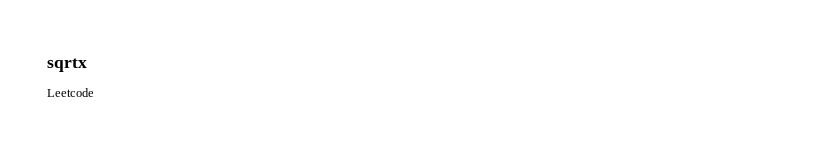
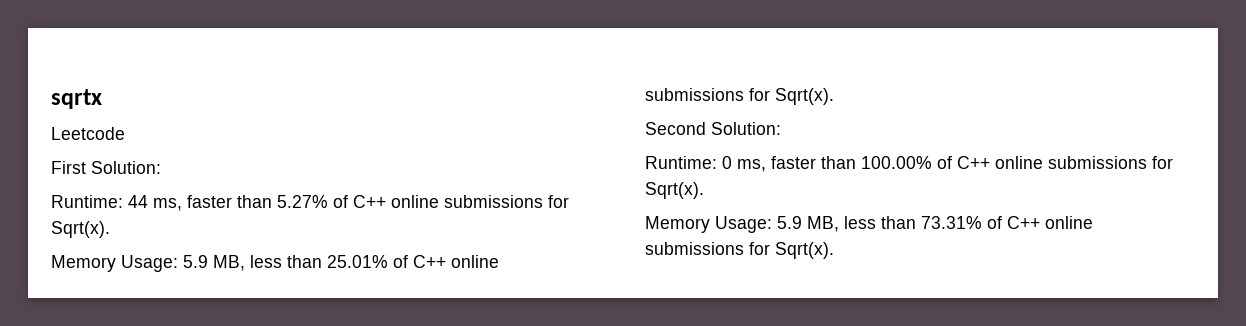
(94, 92) none -> [51,161,161,174] [51,195,569,211] [51,221,110,238] [51,255,499,272] [645,88,834,105] [645,122,781,135] [645,156,1173,172] [645,182,704,199] [645,216,1093,233] [645,242,834,259] // First Solution: // Runtime: 44 ms, faster than 5.27% of C++ online submissions for Sqrt(x). // Memory Usage: 5.9 MB, less than 25.01% of C++ online submissions for Sqrt(x). // Second Solution: // Runtime: 0 ms, faster than 100.00% of C++ online submissions for Sqrt(x). // Memory Usage: 5.9 MB, less than 73.31% of C++ online submissions for Sqrt(x).

